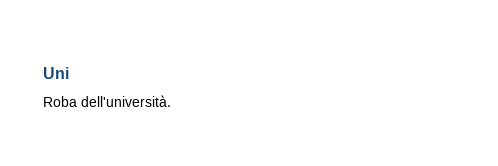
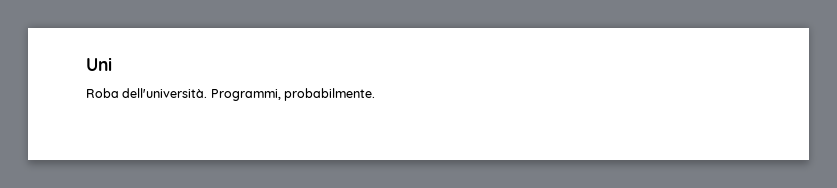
(171, 101) none -> [210,88,376,101] Programmi, probabilmente.

